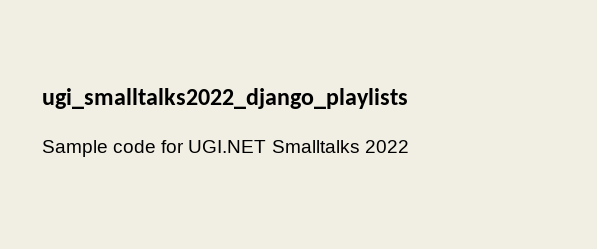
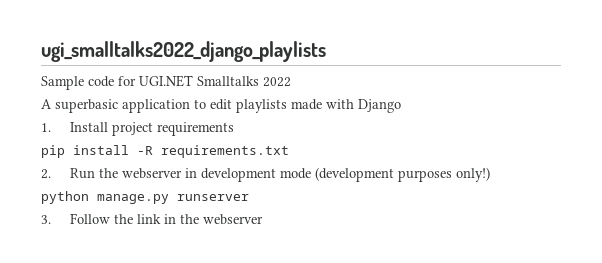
(409, 146) none -> [41,99,401,113] [41,122,234,136] [41,145,289,158] [41,167,490,182] [41,191,249,204] [41,213,263,225] // A superbasic application to edit playlists made with Django // 1. Install project requirements // pip install -R requirements.txt // 2. Run the webserver in development mode (development purposes only!) // python manage.py runserver // 3. Follow the link in the webserver

